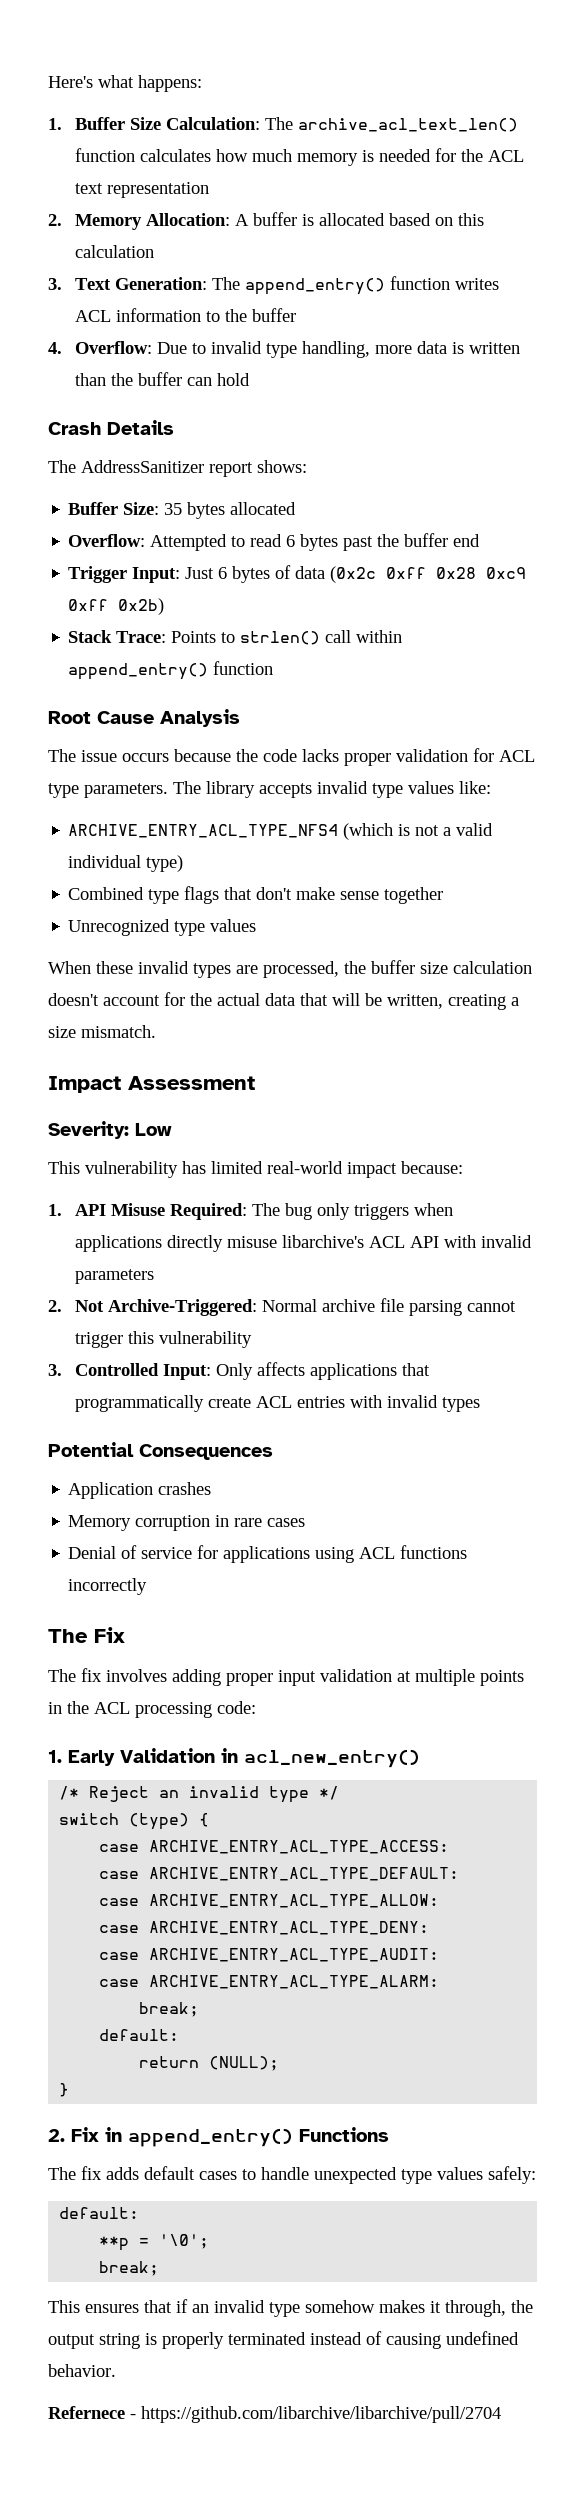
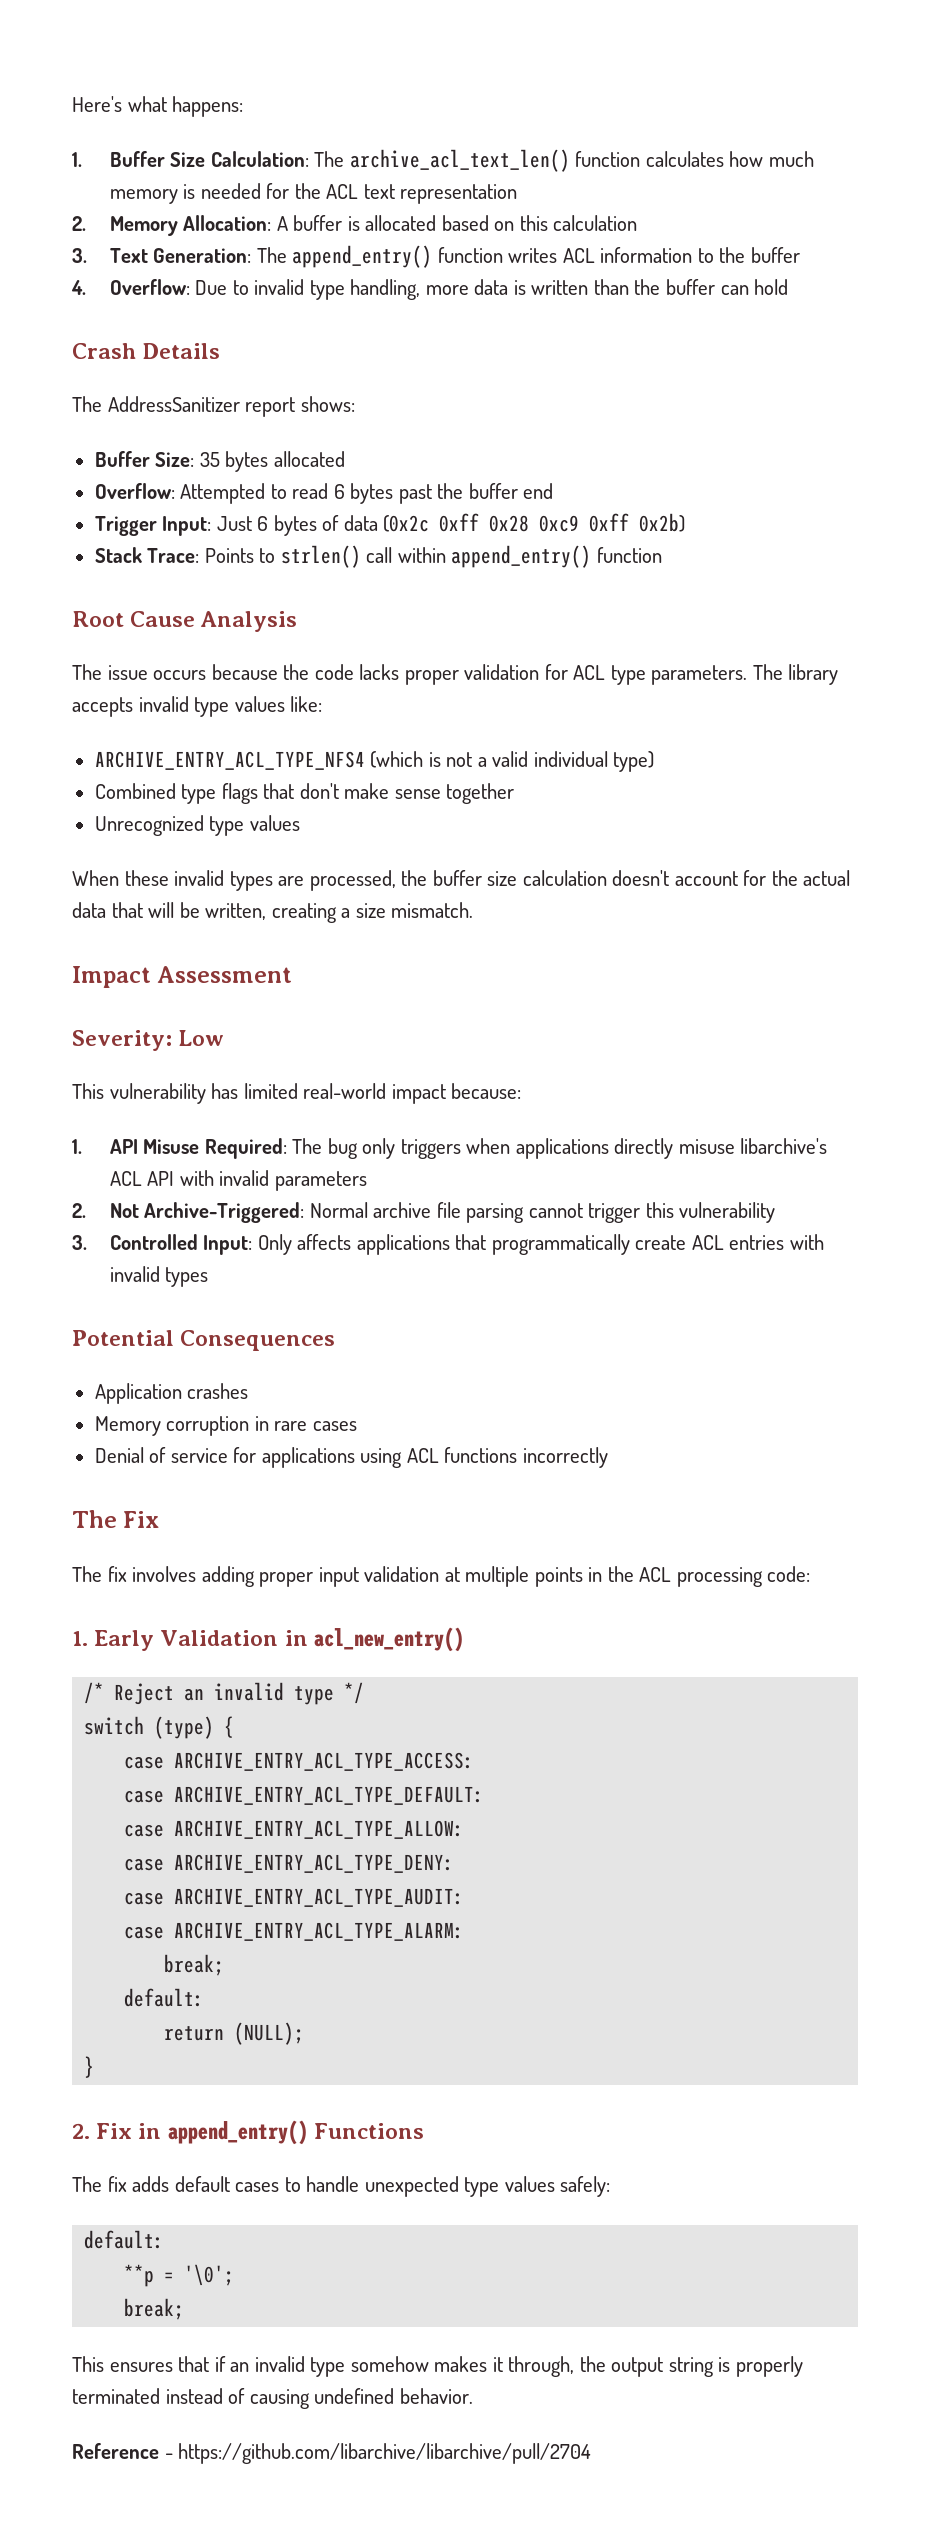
[48,2406,125,2419] Refernece -> [72,2443,159,2459] Reference

